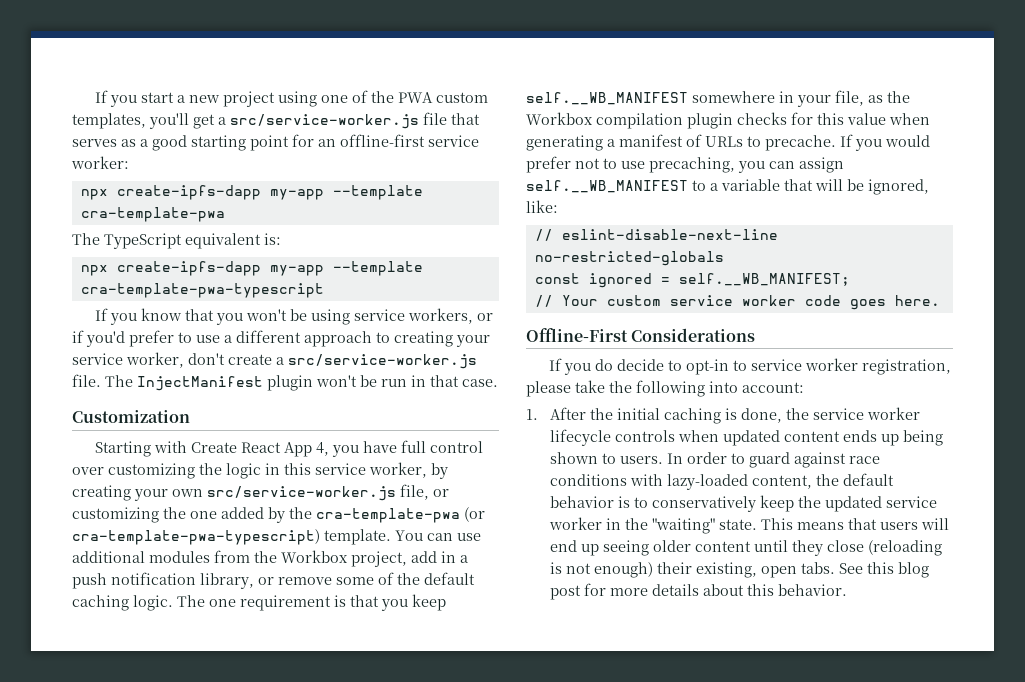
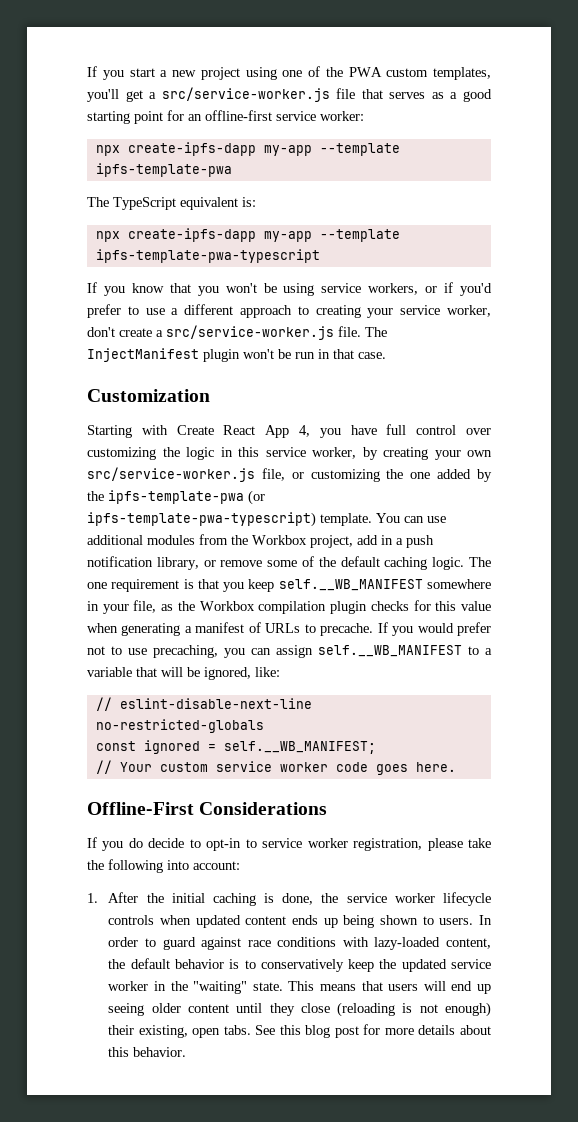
[80,207,225,222] cra-template-pwa -> [95,163,232,177] ipfs-template-pwa
[80,283,324,298] cra-template-pwa-typescript -> [95,249,320,263] ipfs-template-pwa-typescript
[316,507,485,523] [72,529,320,545] cra-template-pwa (or cra-template-pwa-typescript) -> [108,490,265,505] [87,512,316,527] ipfs-template-pwa (or ipfs-template-pwa-typescript)

